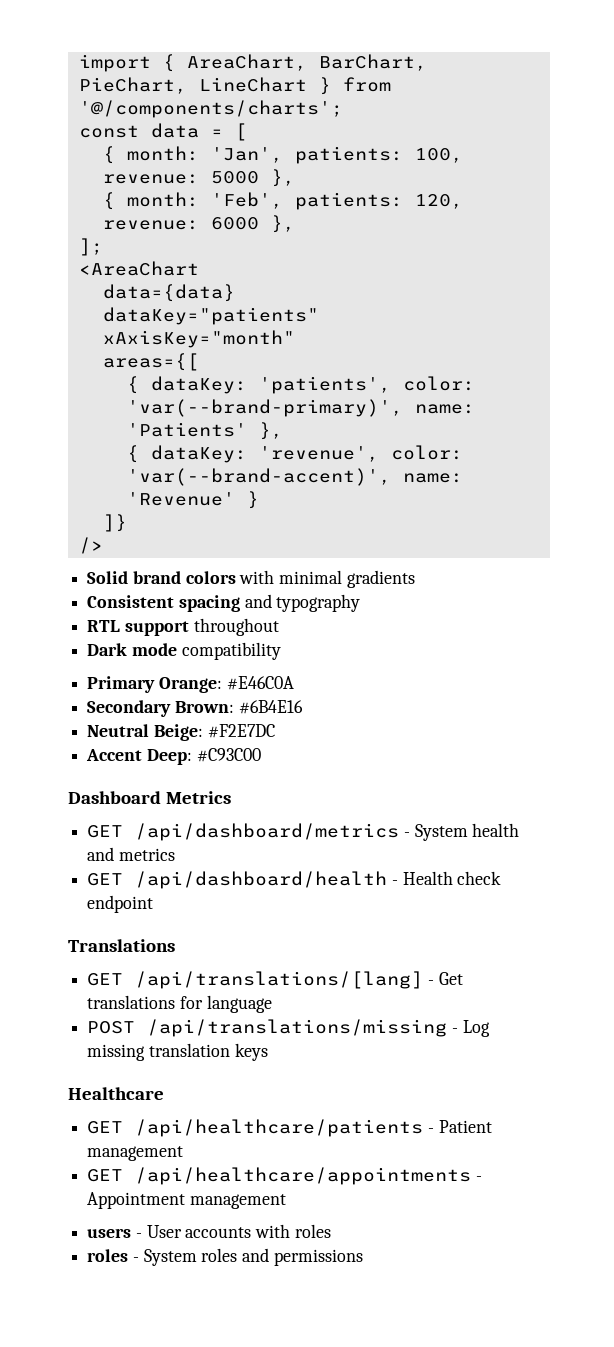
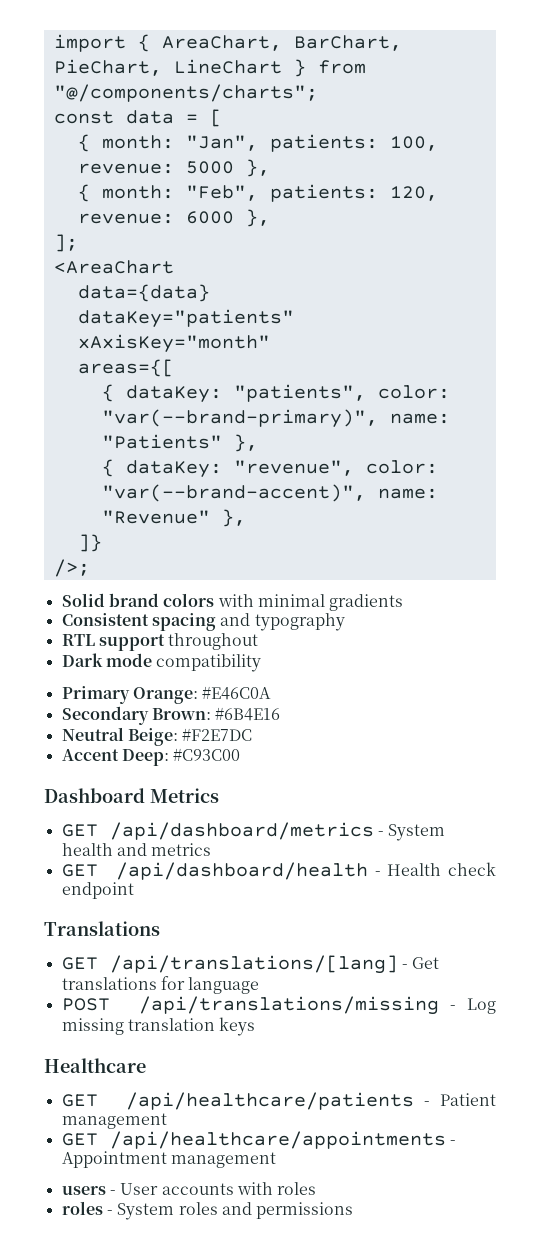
[78,100,343,118] '@/components/charts'; -> [53,84,318,102] "@/components/charts";
[210,147,283,163] 'Jan', -> [185,135,258,151] "Jan",
[210,192,283,209] 'Feb', -> [185,185,258,201] "Feb",
[258,376,475,394] [126,399,475,417] [126,422,283,440] [126,445,463,463] [126,468,463,486] [126,491,259,509] 'patients', color: 'var(--brand-primary)', name: 'Patients' }, // { dataKey: 'revenue', color: 'var(--brand-accent)', name: 'Revenue' } -> [233,384,450,402] [101,409,450,428] [101,434,258,452] [101,459,438,478] [101,484,438,502] [101,509,246,527] "patients", color: "var(--brand-primary)", name: "Patients" }, // { dataKey: "revenue", color: "var(--brand-accent)", name: "Revenue" },
[78,537,103,554] /> -> [53,559,90,577] />;

